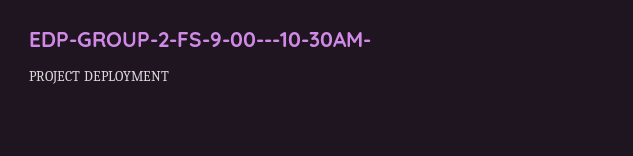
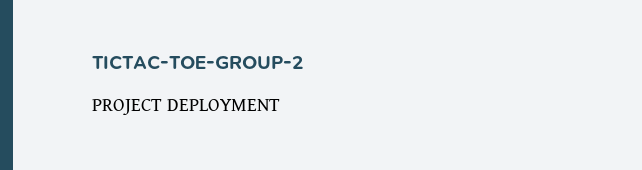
[29,31,371,47] EDP-GROUP-2-FS-9-00---10-30AM- -> [92,55,303,70] TICTAC-TOE-GROUP-2

